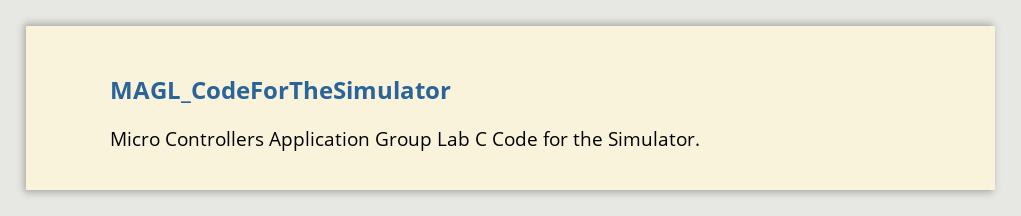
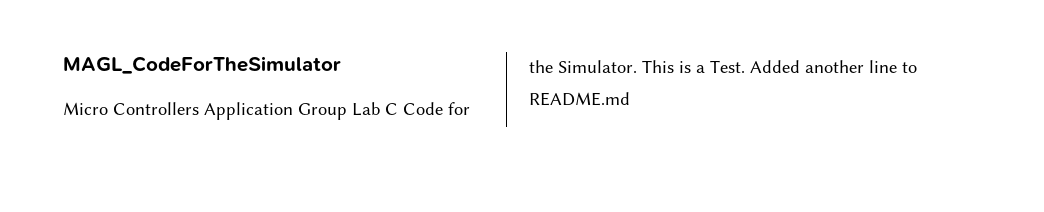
(700, 138) none -> [642,60,917,73] [529,92,630,106] This is a Test. Added another line to README.md

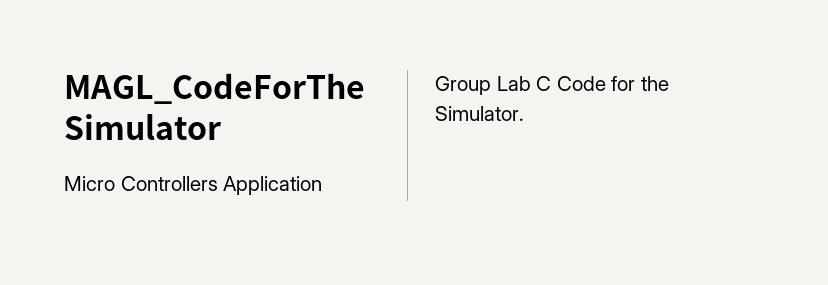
[642,60,917,73] [529,92,630,106] This is a Test. Added another line to README.md -> (524, 113) none

